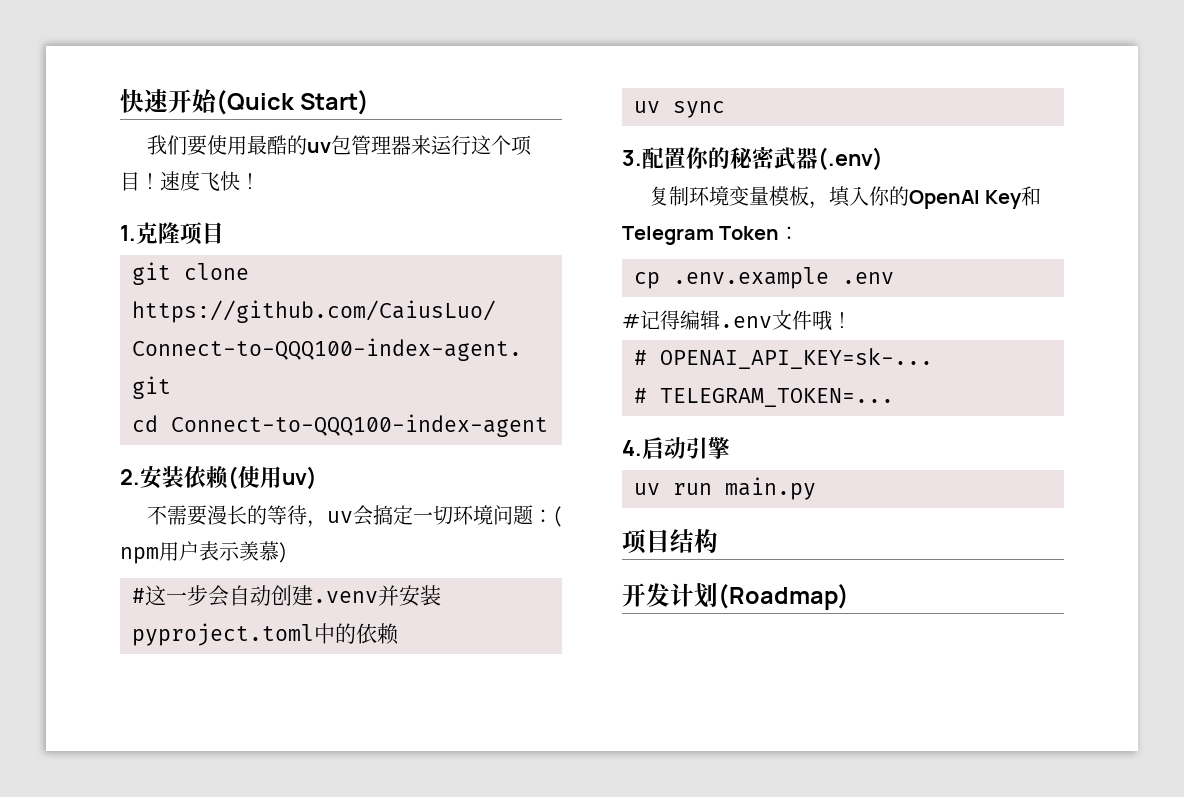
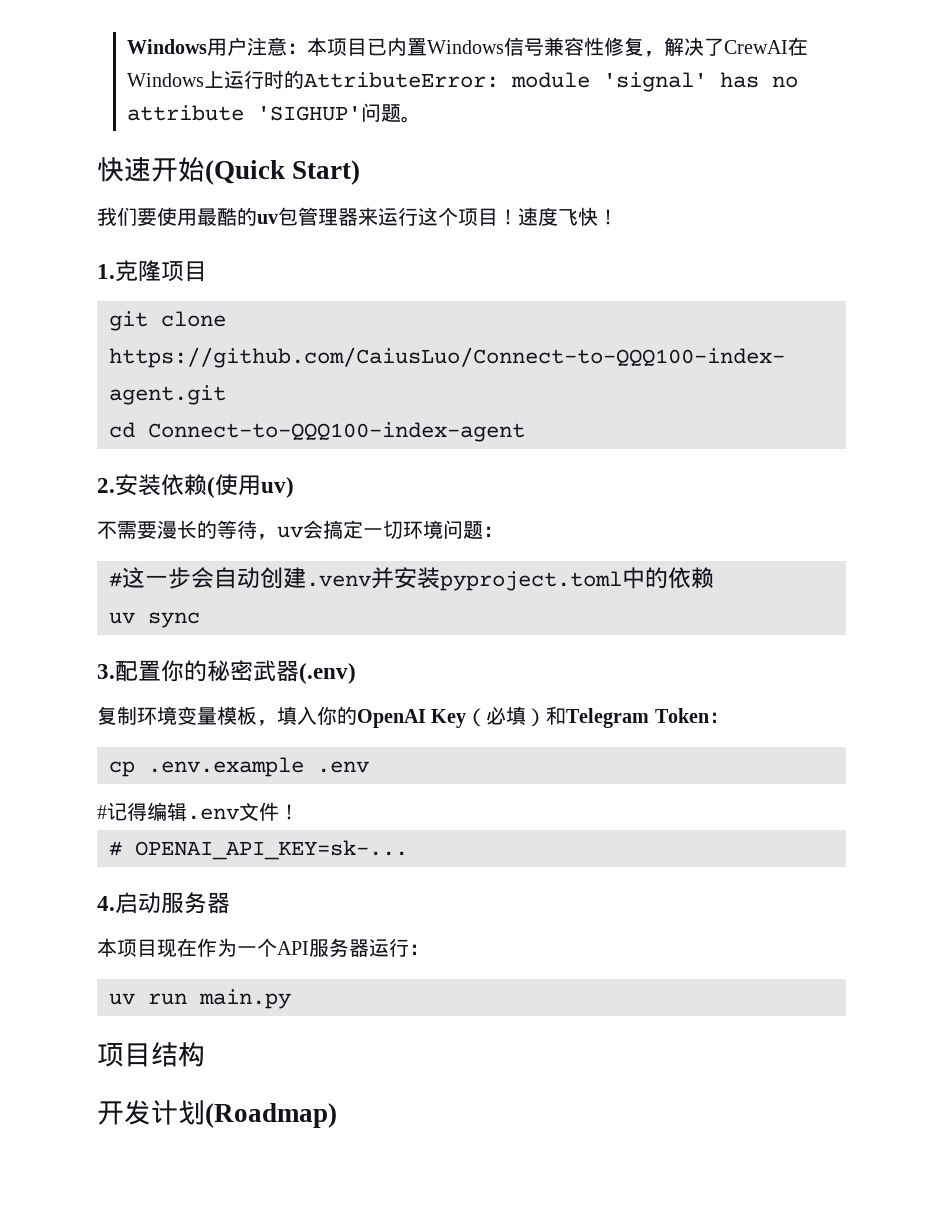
(120, 101) none -> [127,37,809,57] [127,70,799,92] [127,103,422,123] Windows用户注意：本项目已内置Windows信号兼容性修复，解决了CrewAI在Windows上运行时的AttributeError: module 'signal' has no attribute 'SIGHUP'问题。 //
[552,506,562,527] [120,541,288,564] ( npm用户表示羡慕) -> (503, 531) none
(1023, 199) none -> [466,706,547,727] （必填）
[812,310,833,331] 哦 -> (279, 811) none
[634,388,894,407] // # TELEGRAM_TOKEN=... -> (408, 850) none
[686,437,730,459] 引擎 -> [161,892,230,914] [97,938,429,958] 服务器 // 本项目现在作为一个API服务器运行：

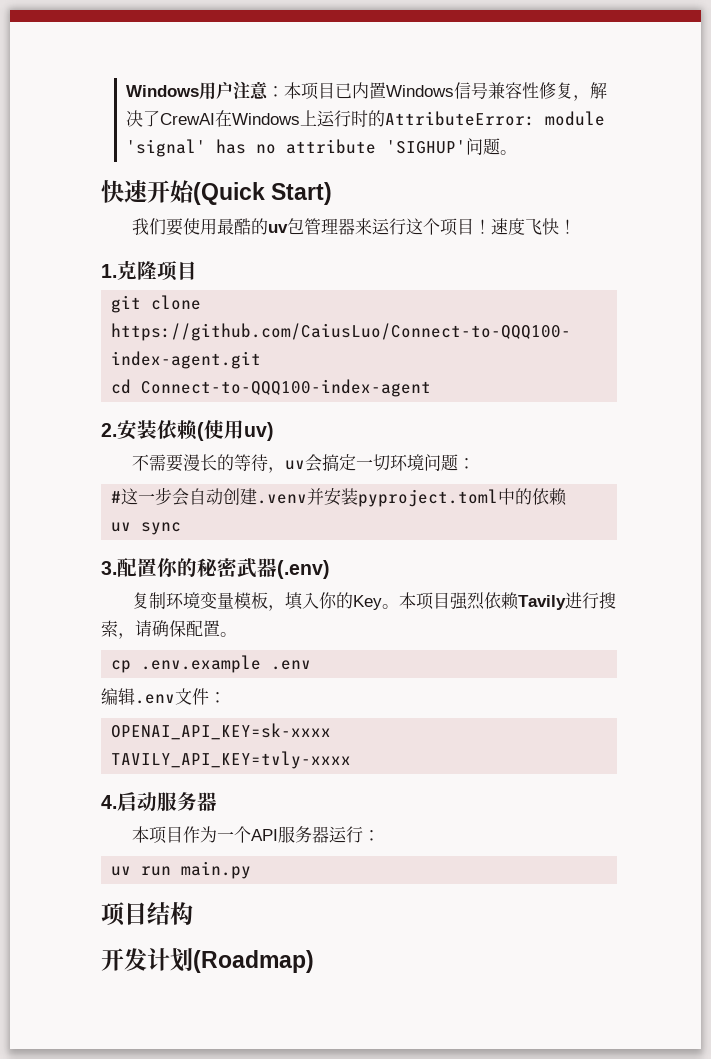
[357,706,729,728] OpenAI Key（必填）和Telegram Token： -> [353,592,617,610] [101,620,237,639] Key。本项目强烈依赖Tavily进行搜索，请确保配置。
[97,802,147,821] #记得 -> (312, 665) none
[279,804,299,820] [109,840,408,860] ！ // # OPENAI_API_KEY=sk-... -> [209,692,226,703] [111,723,332,740] [111,751,352,769] ： // OPENAI_API_KEY=sk-xxxx // TAVILY_API_KEY=tvly-xxxx
[157,938,197,958] 现在 -> (184, 834) none

